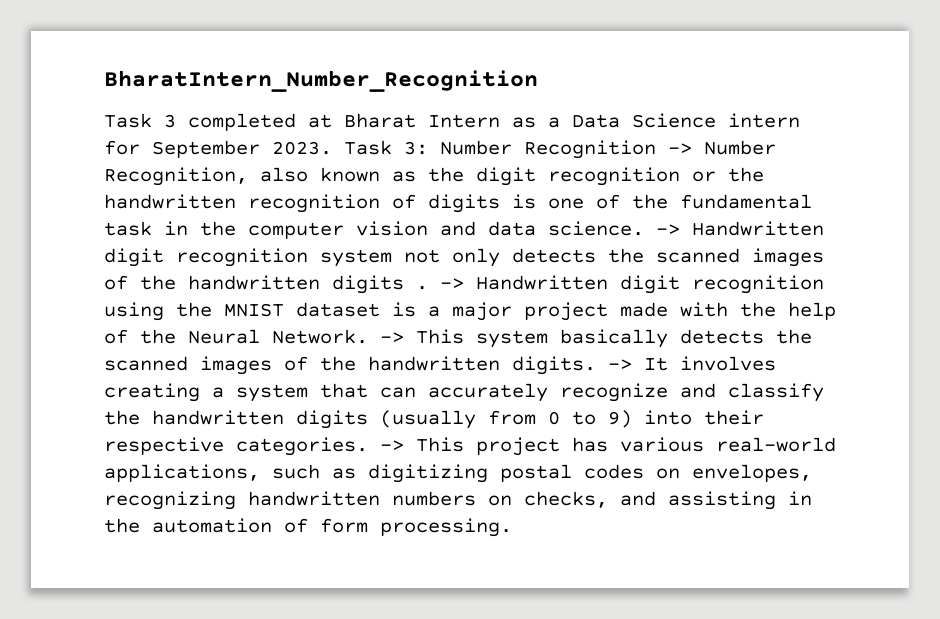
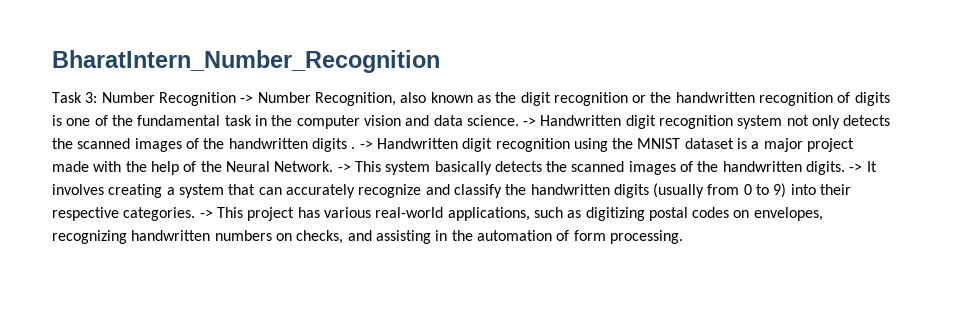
[164,113,800,131] [104,140,392,158] 3 completed at Bharat Intern as a Data Science intern for September 2023. Task -> (82, 97) none

